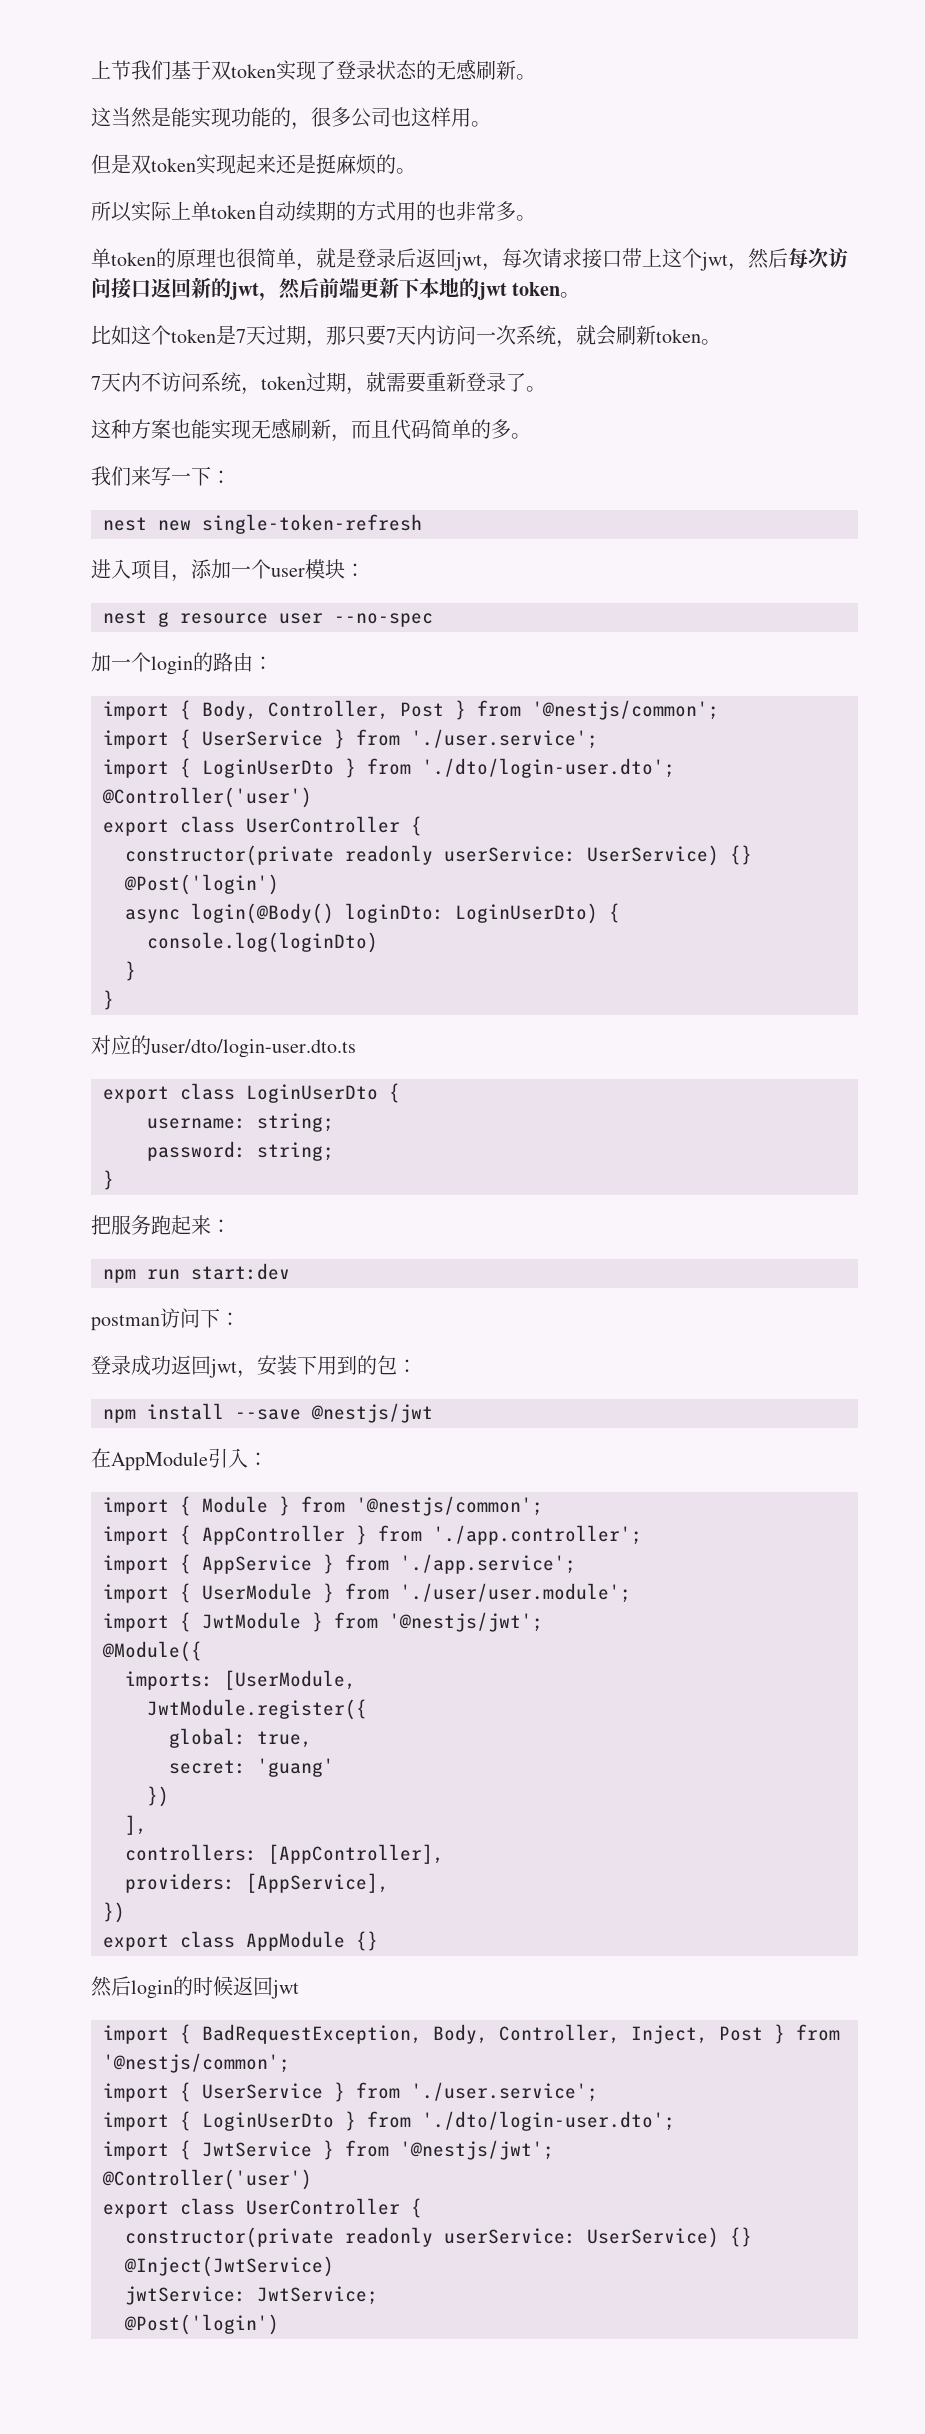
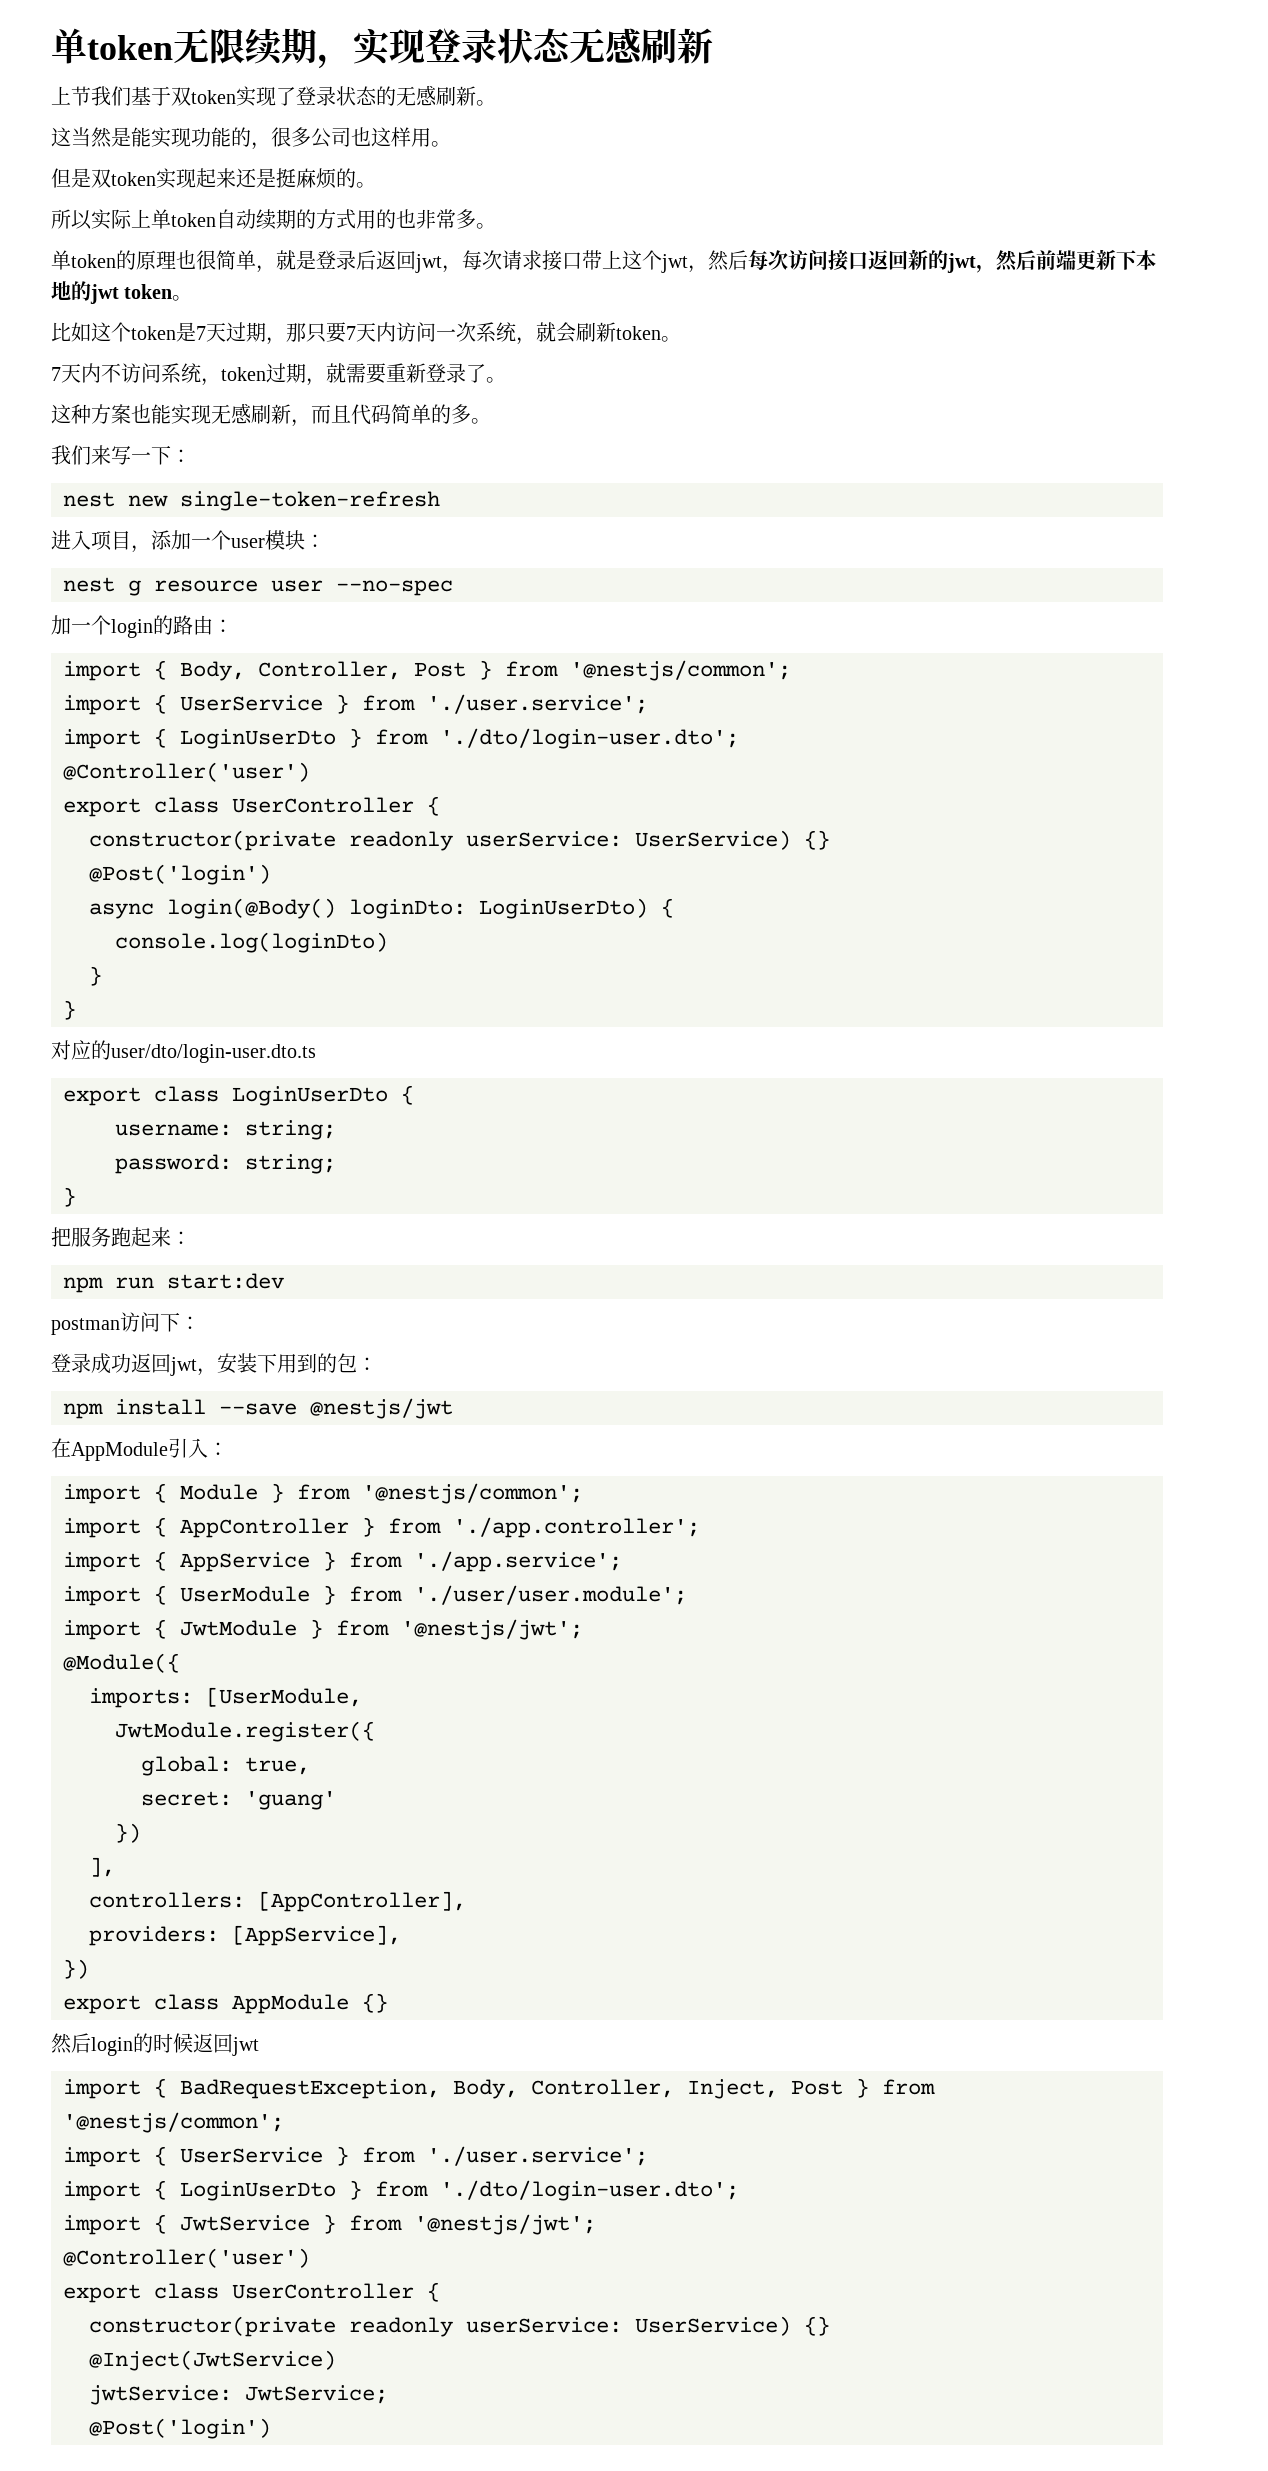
(91, 69) none -> [51,28,713,69] 单token无限续期，实现登录状态无感刷新 //

